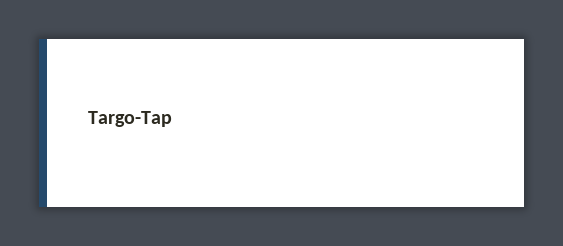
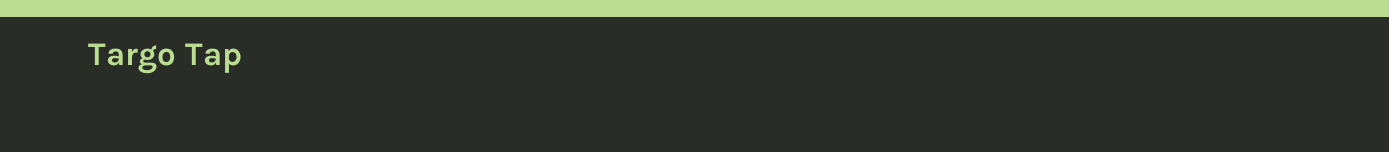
[88,111,172,127] Targo-Tap -> [88,43,242,74] Targo Tap

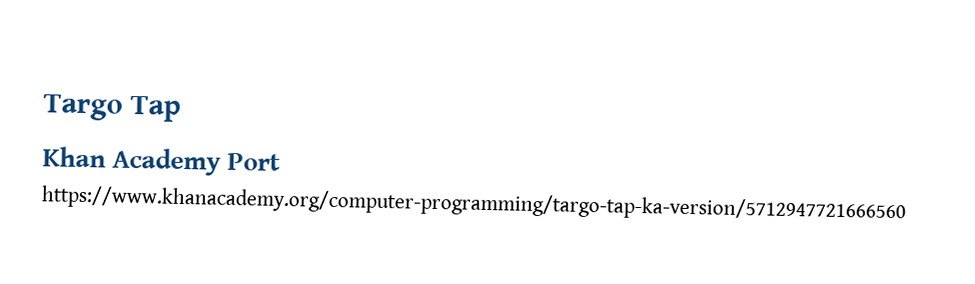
(242, 58) none -> [42,146,281,176] [41,185,906,224] // Khan Academy Port // https://www.khanacademy.org/computer-programming/targo-tap-ka-version/5712947721666560

